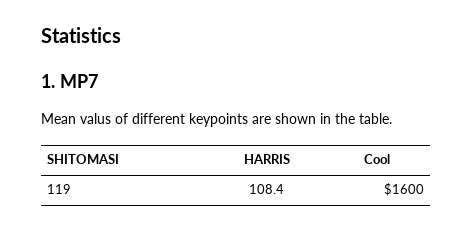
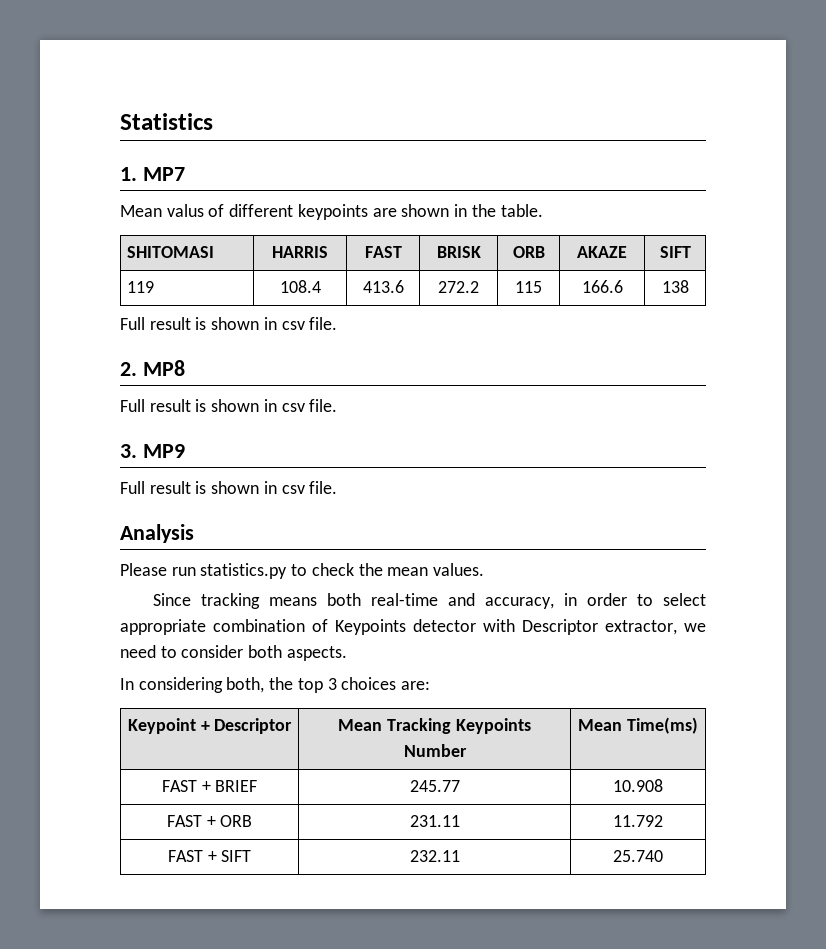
[364,154,390,164] [47,184,72,194] [249,184,284,194] [383,183,424,196] Cool // 119 | 108.4 | $1600 -> [364,246,402,258] [436,246,481,258] [512,246,545,258] [577,246,627,258] [659,246,691,258] [127,281,155,293] [279,280,321,293] [362,280,404,293] [438,281,479,293] [515,281,542,293] [581,280,623,293] [661,280,689,293] [120,317,338,330] [120,360,185,376] [120,399,338,412] [120,444,185,458] [120,481,338,494] [120,524,194,543] [120,563,485,579] [153,593,707,609] [120,619,706,635] [120,645,347,661] [120,677,431,693] [127,718,293,734] [338,718,531,734] [403,744,467,757] [578,717,698,734] [161,780,258,792] [409,780,460,792] [613,779,663,792] [166,815,253,827] [409,815,460,827] [613,815,663,827] [167,850,252,862] [409,850,460,862] [613,850,663,862] FAST | BRISK | ORB | AKAZE | SIFT // 119 | 108.4 | 413.6 | 272.2 | 115 | 166.6 | 138 // Full result is shown in csv file. // 2. MP8 // Full result is shown in csv file. // 3. MP9 // Full result is shown in csv file. // Analysis // Please run statistics.py to check the mean values. // Since tracking means both real-time and accuracy, in order to select appropriate combination of Keypoints detector with Descriptor extractor, we need to consider both aspects. // In considering both, the top 3 choices are: // Keypoint + Descriptor | Mean Tracking Keypoints Number | Mean Time(ms) // FAST + BRIEF | 245.77 | 10.908 // FAST + ORB | 231.11 | 11.792 // FAST + SIFT | 232.11 | 25.740

